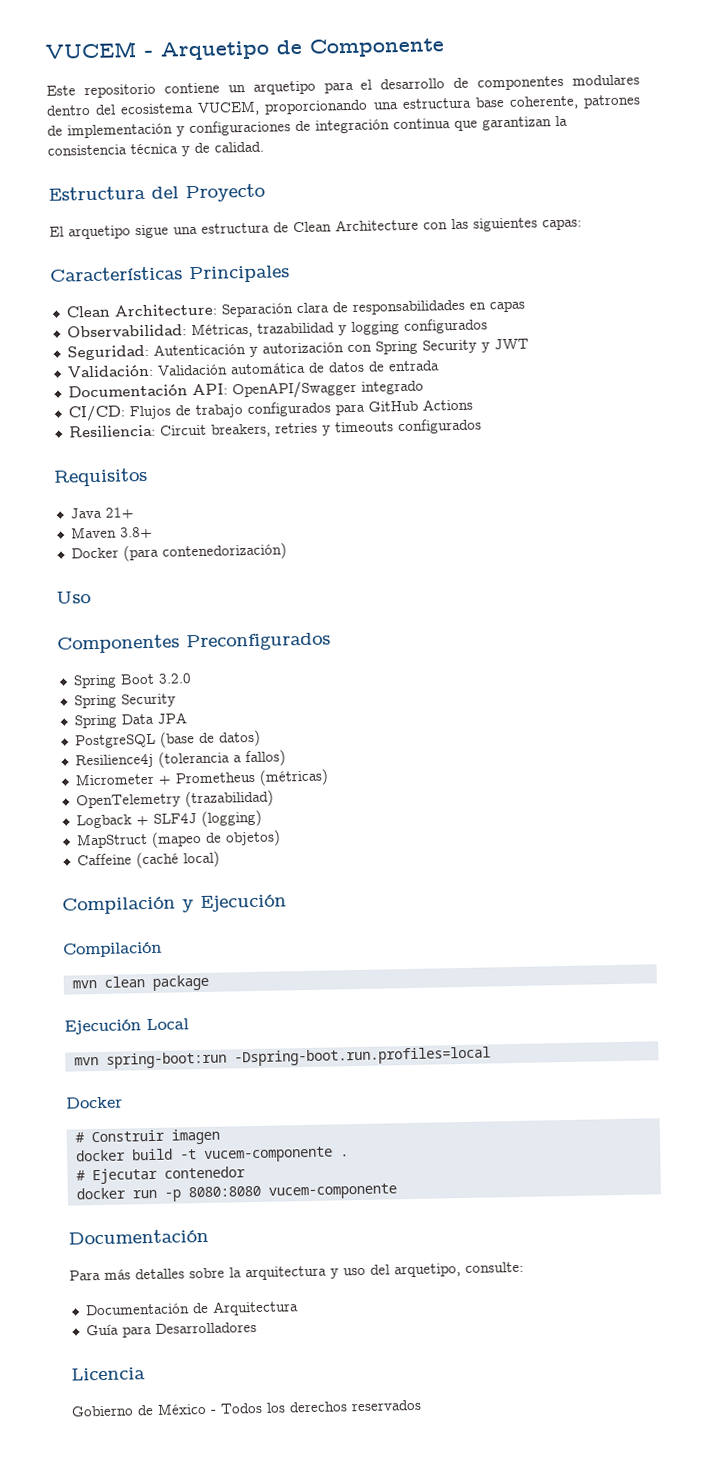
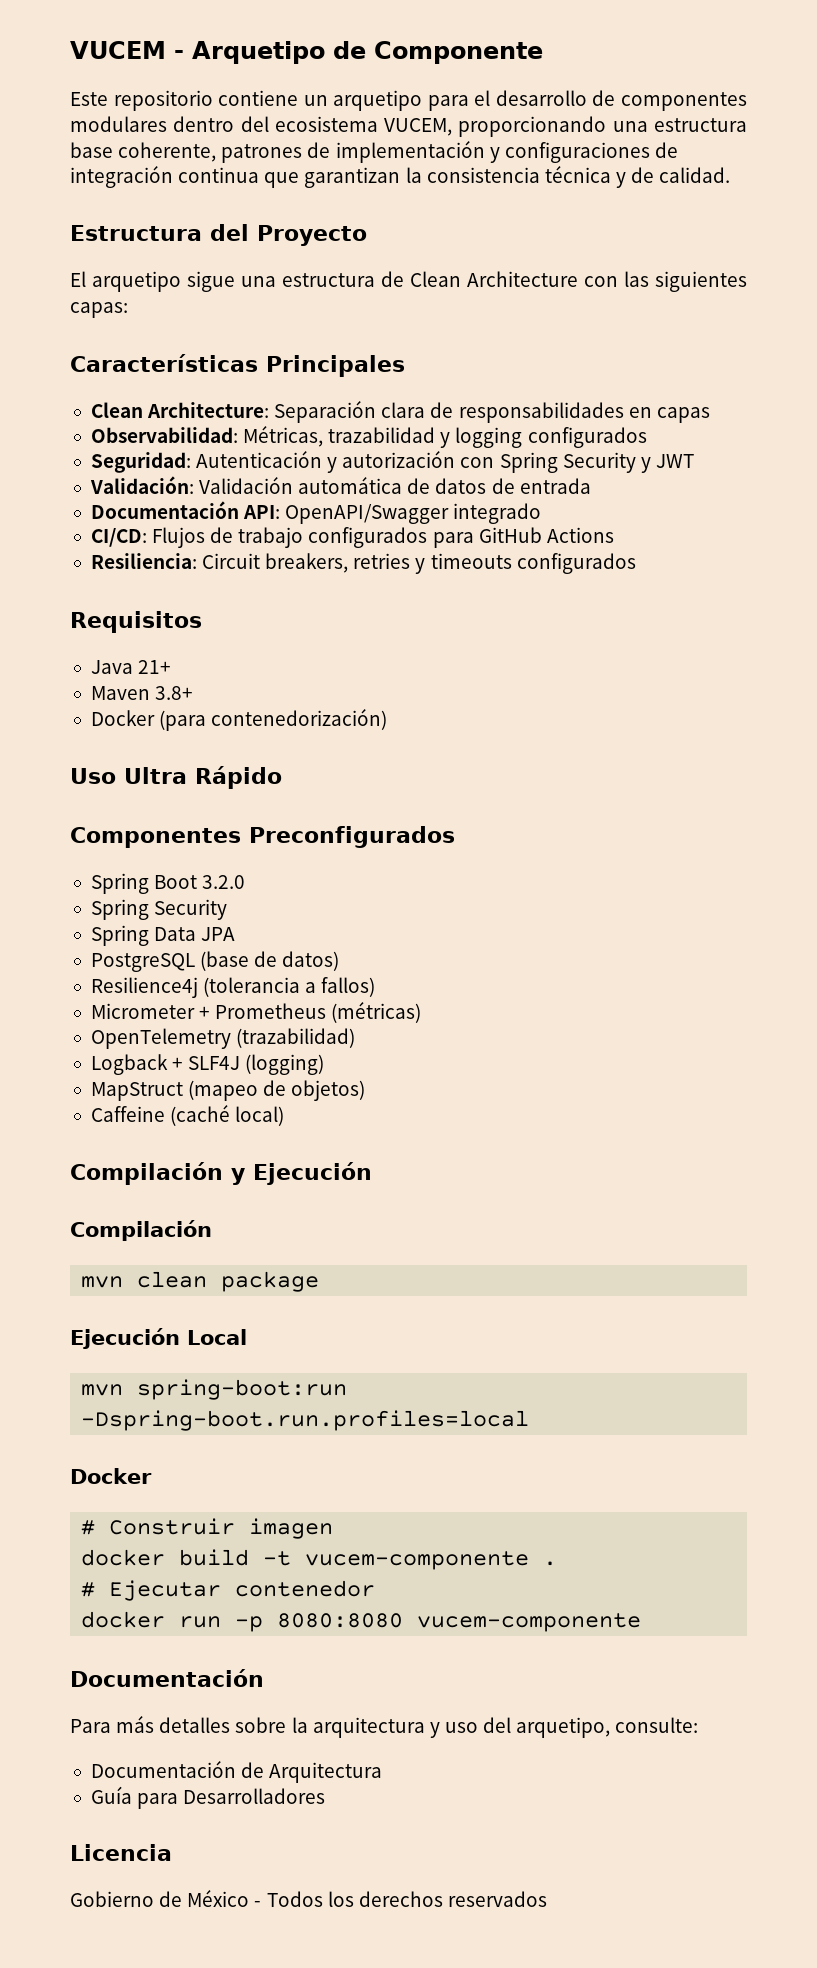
(91, 597) none -> [124,766,282,789] Ultra Rápido

